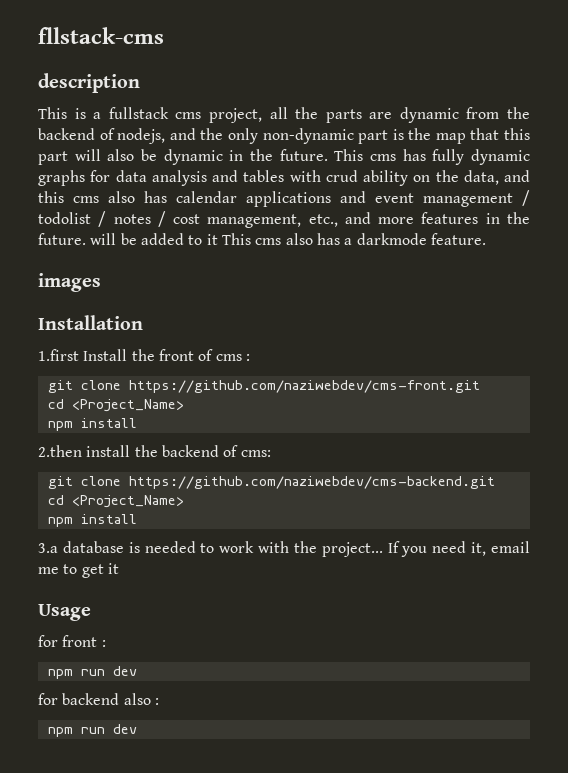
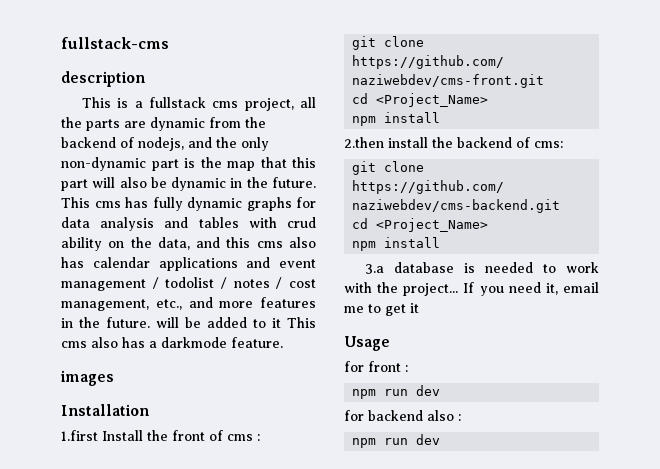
[38,27,164,44] fllstack-cms -> [61,37,169,49] fullstack-cms

